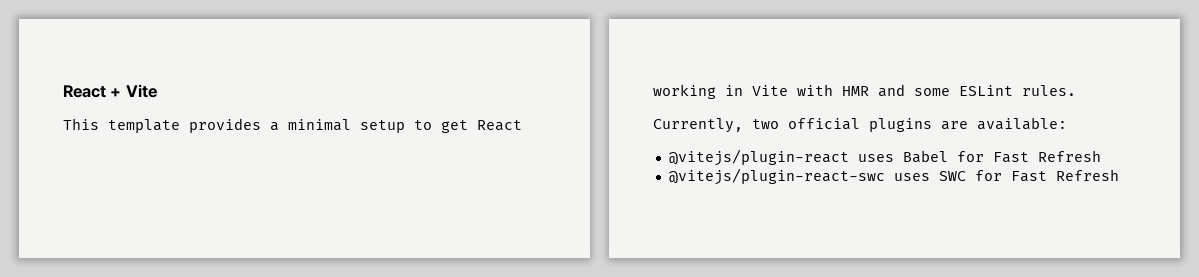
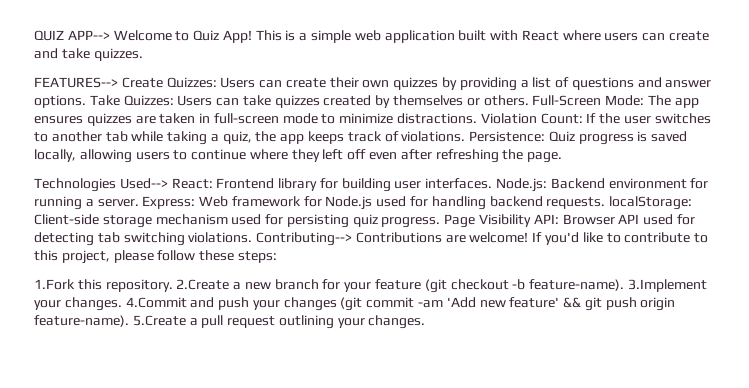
[63,84,157,98] [63,118,522,133] [653,84,1076,99] [653,117,1067,133] [668,149,1101,166] [668,168,1119,185] React + Vite // This template provides a minimal setup to get React working in Vite with HMR and some ESLint rules. // Currently, two official plugins are available: // @vitejs/plugin-react uses Babel for Fast Refresh // @vitejs/plugin-react-swc uses SWC for Fast Refresh -> [34,30,710,43] [34,48,143,61] [34,77,712,91] [34,95,699,108] [34,113,711,126] [34,131,688,145] [34,149,563,163] [34,178,709,192] [34,196,693,210] [34,214,695,228] [34,232,709,246] [34,250,277,264] [34,279,707,293] [34,297,676,311] [34,315,426,329] QUIZ APP--> Welcome to Quiz App! This is a simple web application built with React where users can create and take quizzes. // FEATURES--> Create Quizzes: Users can create their own quizzes by providing a list of questions and answer options. Take Quizzes: Users can take quizzes created by themselves or others. Full-Screen Mode: The app ensures quizzes are taken in full-screen mode to minimize distractions. Violation Count: If the user switches to another tab while taking a quiz, the app keeps track of violations. Persistence: Quiz progress is saved locally, allowing users to continue where they left off even after refreshing the page. // Technologies Used--> React: Frontend library for building user interfaces. Node.js: Backend environment for running a server. Express: Web framework for Node.js used for handling backend requests. localStorage: Client-side storage mechanism used for persisting quiz progress. Page Visibility API: Browser API used for detecting tab switching violations. Contributing--> Contributions are welcome! If you'd like to contribute to this project, please follow these steps: // 1.Fork this repository. 2.Create a new branch for your feature (git checkout -b feature-name). 3.Implement your changes. 4.Commit and push your changes (git commit -am 'Add new feature' && git push origin feature-name). 5.Create a pull request outlining your changes.

